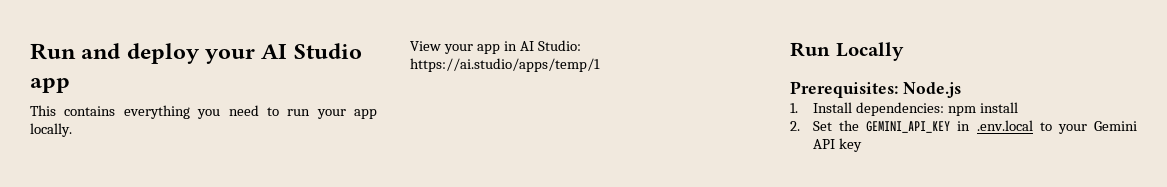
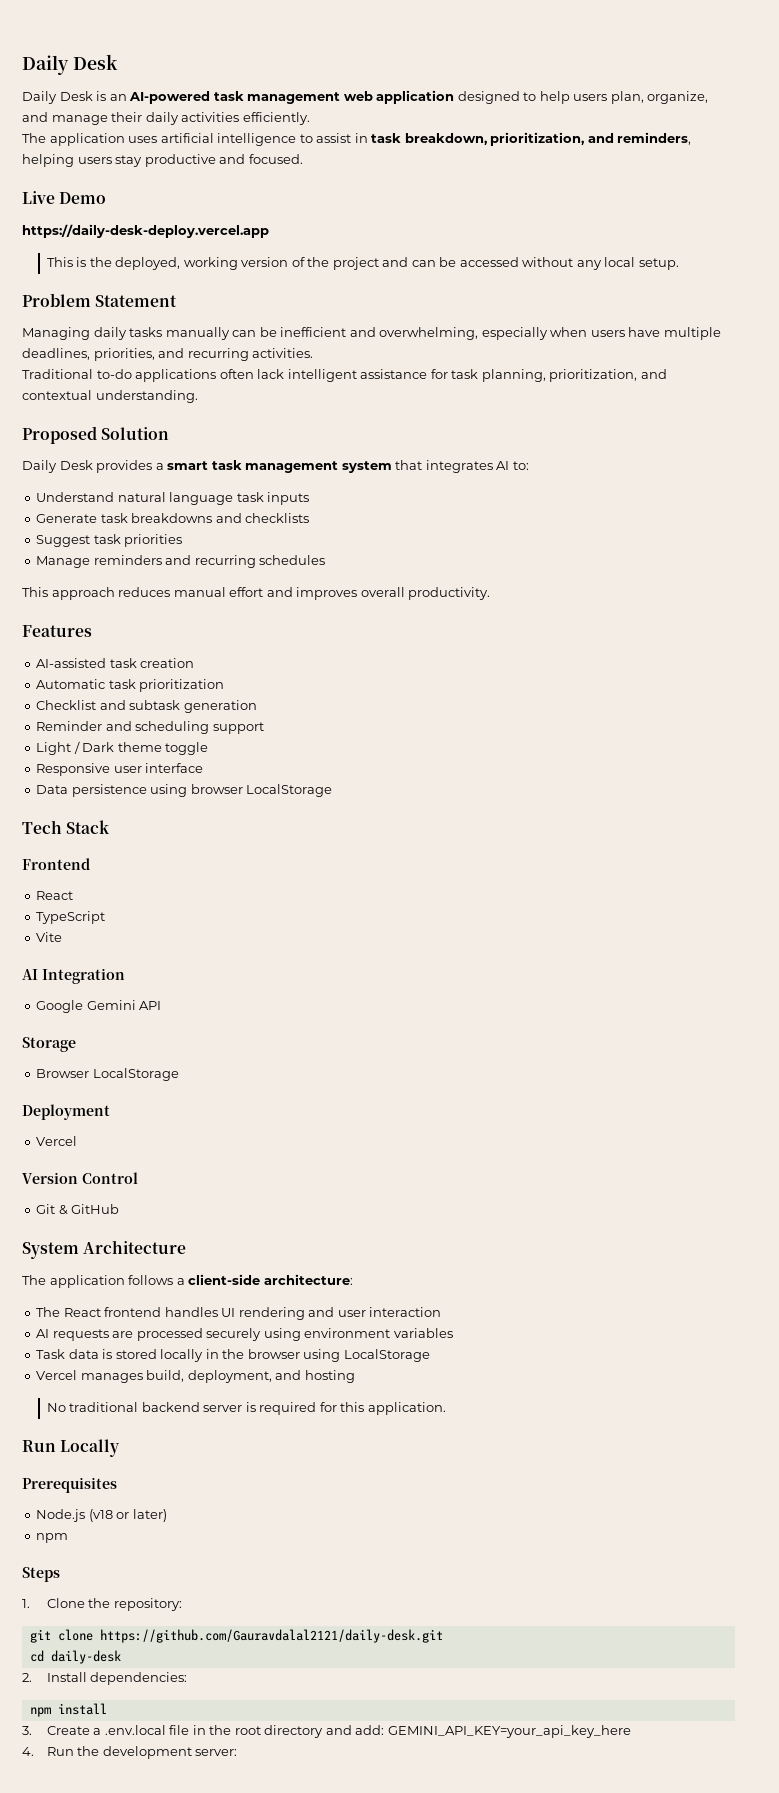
[30,43,362,64] [30,78,70,93] [30,105,377,119] [30,123,72,137] [410,40,581,54] [410,58,600,72] Run and deploy your AI Studio app // This contains everything you need to run your app locally. // View your app in AI Studio: https://ai.studio/apps/temp/1 -> [22,54,118,75] [22,90,709,104] [22,112,310,125] [22,132,692,146] [22,154,303,167] [22,191,107,204] [22,224,269,238] [46,257,679,270] [22,293,178,307] [22,327,721,340] [22,348,314,361] [22,369,667,382] [22,390,198,403] [22,426,170,444] [22,460,529,473] [36,492,310,505] [36,513,310,523] [36,534,183,547] [36,555,326,568] [22,587,491,600] [22,625,92,637] [36,658,195,668] [36,679,225,692] [36,700,257,713] [36,721,264,734] [36,741,209,755] [36,763,204,776] [36,784,333,797] [22,820,111,834] [22,858,90,870] [36,891,74,900] [36,911,106,924] [36,932,63,942] [22,968,125,984] [36,1000,162,1013] [22,1037,76,1052] [36,1068,179,1081] [22,1104,110,1120] [36,1136,78,1146] [22,1172,138,1184] [36,1204,120,1215] [22,1240,187,1259] [22,1274,353,1288] [36,1307,442,1320] [36,1328,453,1341] [36,1349,430,1362] [36,1370,355,1383] [46,1402,446,1415] Daily Desk // Daily Desk is an AI-powered task management web application designed to help users plan, organize, and manage their daily activities efficiently. // The application uses artificial intelligence to assist in task breakdown, prioritization, and reminders, helping users stay productive and focused. // Live Demo // https://daily-desk-deploy.vercel.app // This is the deployed, working version of the project and can be accessed without any local setup. // Problem Statement // Managing daily tasks manually can be inefficient and overwhelming, especially when users have multiple deadlines, priorities, and recurring activities. // Traditional to-do applications often lack intelligent assistance for task planning, prioritization, and contextual understanding. // Proposed Solution // Daily Desk provides a smart task management system that integrates AI to: // Understand natural language task inputs // Generate task breakdowns and checklists // Suggest task priorities // Manage reminders and recurring schedules // This approach reduces manual effort and improves overall productivity. // Features // AI-assisted task creation // Automatic task prioritization // Checklist and subtask generation // Reminder and scheduling support // Light / Dark theme toggle // Responsive user interface // Data persistence using browser LocalStorage // Tech Stack // Frontend // React // TypeScript // Vite // AI Integration // Google Gemini API // Storage // Browser LocalStorage // Deployment // Vercel // Version Control // Git & GitHub // System Architecture // The application follows a client-side architecture: // The React frontend handles UI rendering and user interaction // AI requests are processed securely using environment variables // Task data is stored locally in the browser using LocalStorage // Vercel manages build, deployment, and hosting // No traditional backend server is required for this application.
[790,81,898,98] Prerequisites: -> [22,1477,117,1493] Prerequisites //
[790,103,798,113] // 1. -> [88,1509,167,1522] [36,1533,69,1543] [22,1567,60,1582] [22,1598,182,1611] [29,1629,443,1643] [29,1650,121,1664] [22,1673,32,1682] (v18 or later) // npm // Steps // 1. Clone the repository: // git clone https://github.com/Gauravdalal2121/daily-desk.git // cd daily-desk // 2.
(944, 109) none -> (188, 1678) //
[790,120,1137,134] [813,138,862,152] 2. Set the GEMINI_API_KEY in .env.local to your Gemini API key -> [22,1725,631,1738] [22,1746,238,1759] 3. Create a .env.local file in the root directory and add: GEMINI_API_KEY=your_api_key_here // 4. Run the development server:

